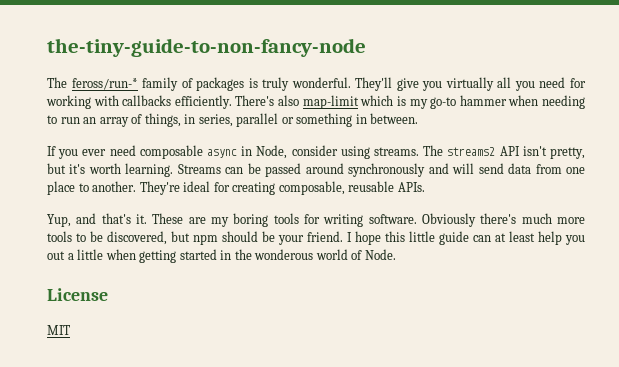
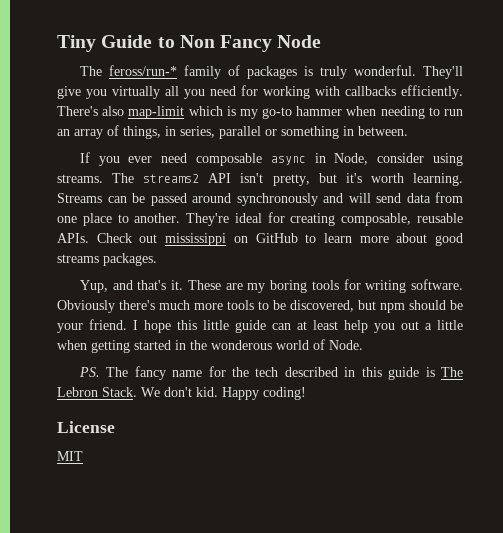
[47,38,366,57] the-tiny-guide-to-non-fancy-node -> [57,35,322,52] Tiny Guide to Non Fancy Node
(425, 187) none -> [96,233,463,246] [57,253,157,266] Check out mississippi on GitHub to learn more about good streams packages.
(396, 254) none -> [78,366,463,380] [57,387,306,400] // PS. The fancy name for the tech described in this guide is The Lebron Stack. We don't kid. Happy coding!

